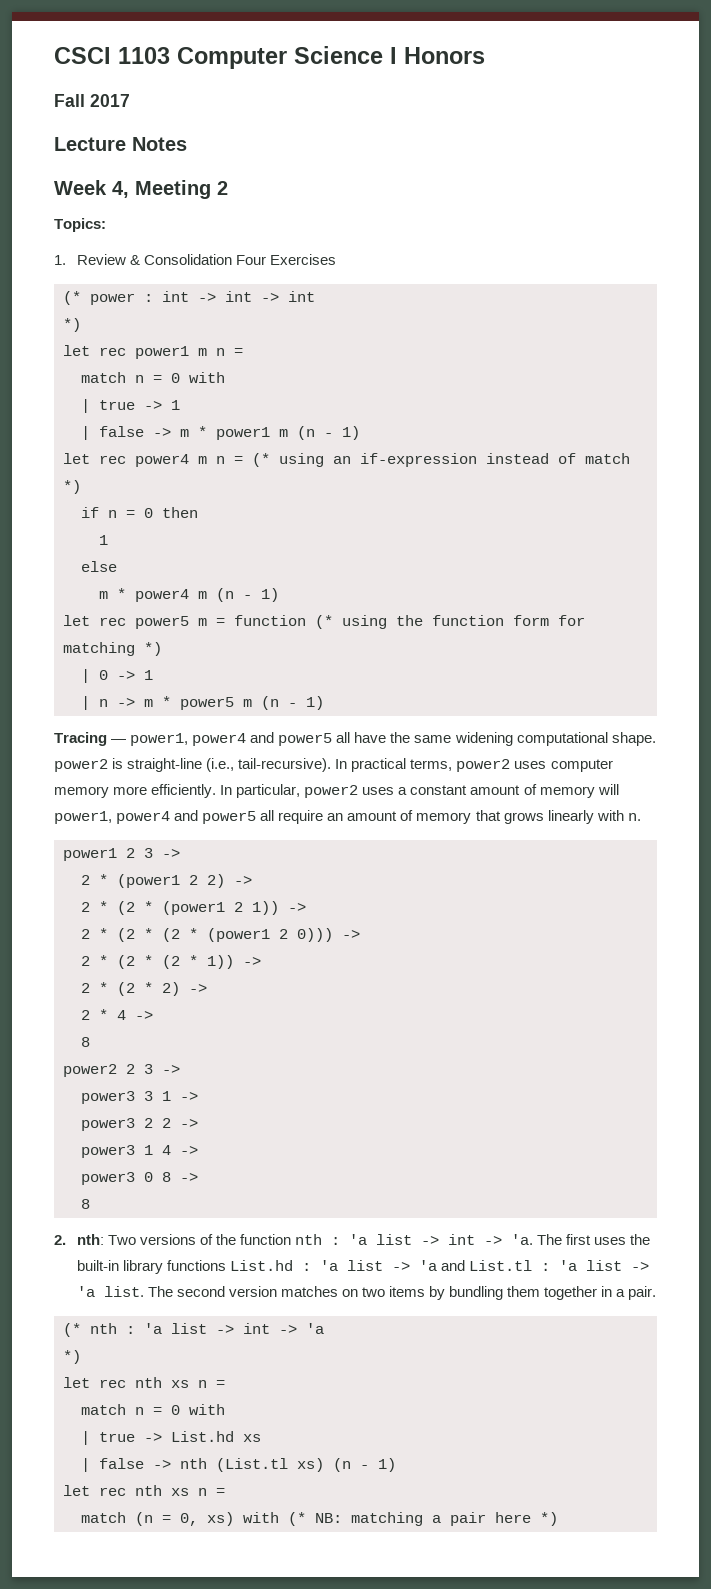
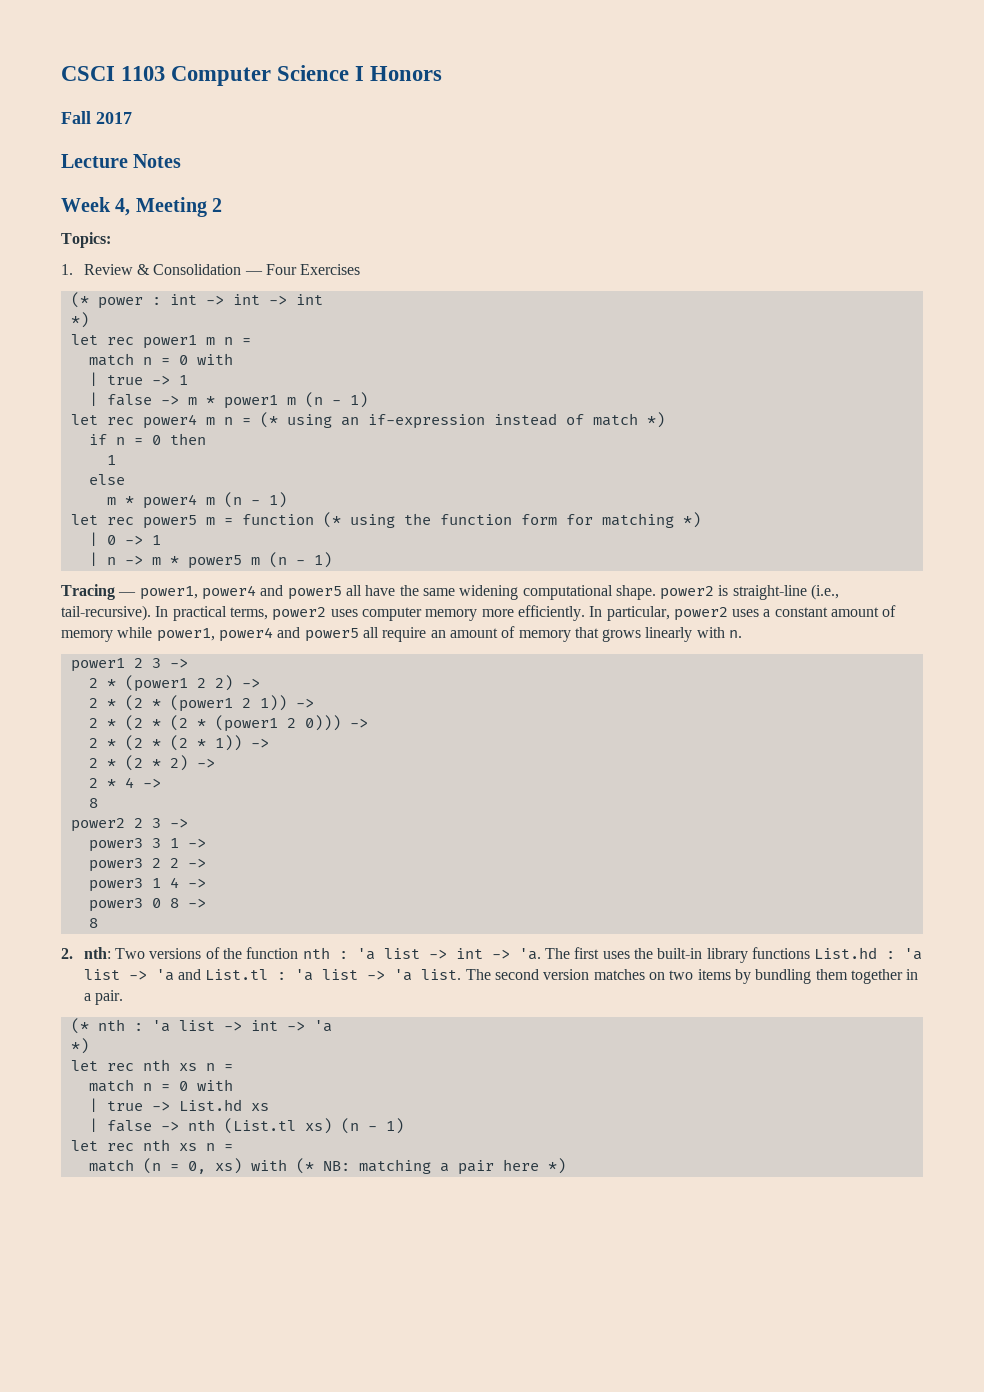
(232, 259) none -> [244,271,263,275] —
[597,784,619,795] will -> [117,627,153,638] while

